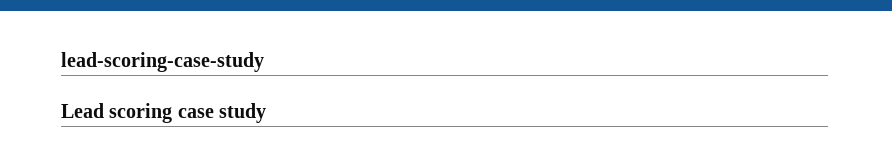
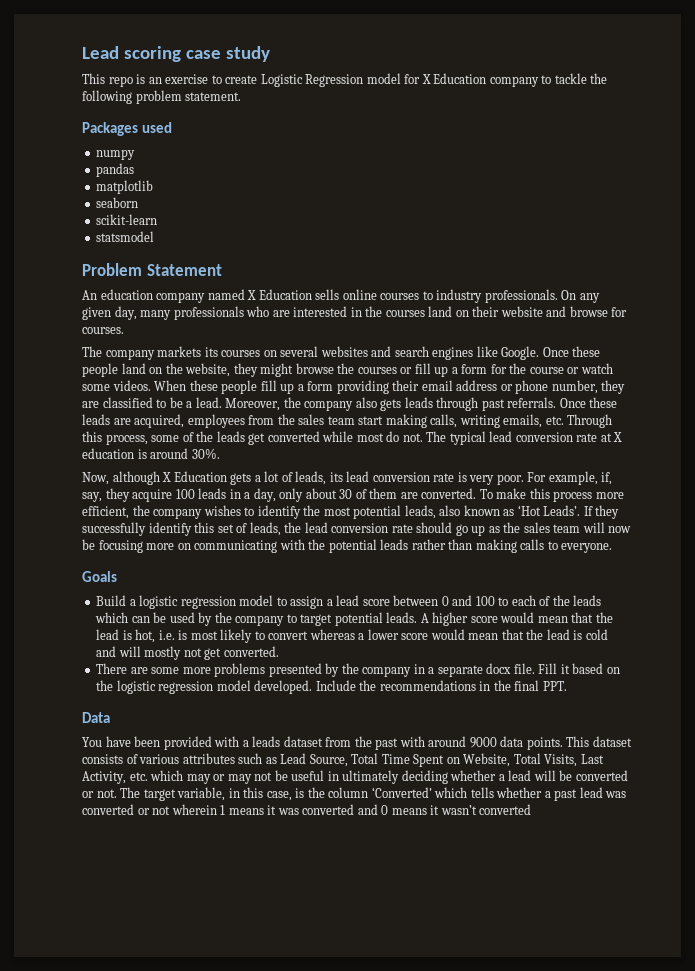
[61,52,264,72] lead-scoring-case-study // -> (82, 52) none
(267, 113) none -> [82,73,608,87] [82,90,242,104] [82,122,173,136] [96,149,136,160] [96,163,135,177] [96,180,154,194] [96,197,139,208] [96,214,158,225] [96,231,155,242] [82,263,222,276] [82,289,600,303] [82,306,628,320] [82,327,124,334] [82,346,601,360] [82,363,613,377] [82,380,626,394] [82,397,618,411] [82,414,613,428] [82,431,623,445] [82,448,220,459] [82,471,613,485] [82,488,624,502] [82,505,620,519] [82,522,632,536] [82,539,613,553] [82,571,117,582] [96,595,602,609] [95,612,613,626] [96,629,608,643] [96,646,279,660] [96,663,620,677] [96,680,567,694] [82,712,110,723] [82,736,632,750] [82,753,604,767] [82,770,628,784] [82,787,627,801] [82,804,532,815] // This repo is an exercise to create Logistic Regression model for X Education company to tackle the following problem statement. // Packages used // numpy // pandas // matplotlib // seaborn // scikit-learn // statsmodel // Problem Statement // An education company named X Education sells online courses to industry professionals. On any given day, many professionals who are interested in the courses land on their website and browse for courses. // The company markets its courses on several websites and search engines like Google. Once these people land on the website, they might browse the courses or fill up a form for the course or watch some videos. When these people fill up a form providing their email address or phone number, they are classified to be a lead. Moreover, the company also gets leads through past referrals. Once these leads are acquired, employees from the sales team start making calls, writing emails, etc. Through this process, some of the leads get converted while most do not. The typical lead conversion rate at X education is around 30%. // Now, although X Education gets a lot of leads, its lead conversion rate is very poor. For example, if, say, they acquire 100 leads in a day, only about 30 of them are converted. To make this process more efficient, the company wishes to identify the most potential leads, also known as ‘Hot Leads’. If they successfully identify this set of leads, the lead conversion rate should go up as the sales team will now be focusing more on communicating with the potential leads rather than making calls to everyone. // Goals // Build a logistic regression model to assign a lead score between 0 and 100 to each of the leads which can be used by the company to target potential leads. A higher score would mean that the lead is hot, i.e. is most likely to convert whereas a lower score would mean that the lead is cold and will mostly not get converted. // There are some more problems presented by the company in a separate docx file. Fill it based on the logistic regression model developed. Include the recommendations in the final PPT. // Data // You have been provided with a leads dataset from the past with around 9000 data points. This dataset consists of various attributes such as Lead Source, Total Time Spent on Website, Total Visits, Last Activity, etc. which may or may not be useful in ultimately deciding whether a lead will be converted or not. The target variable, in this case, is the column ‘Converted’ which tells whether a past lead was converted or not wherein 1 means it was converted and 0 means it wasn’t converted

